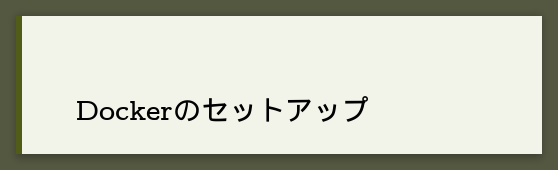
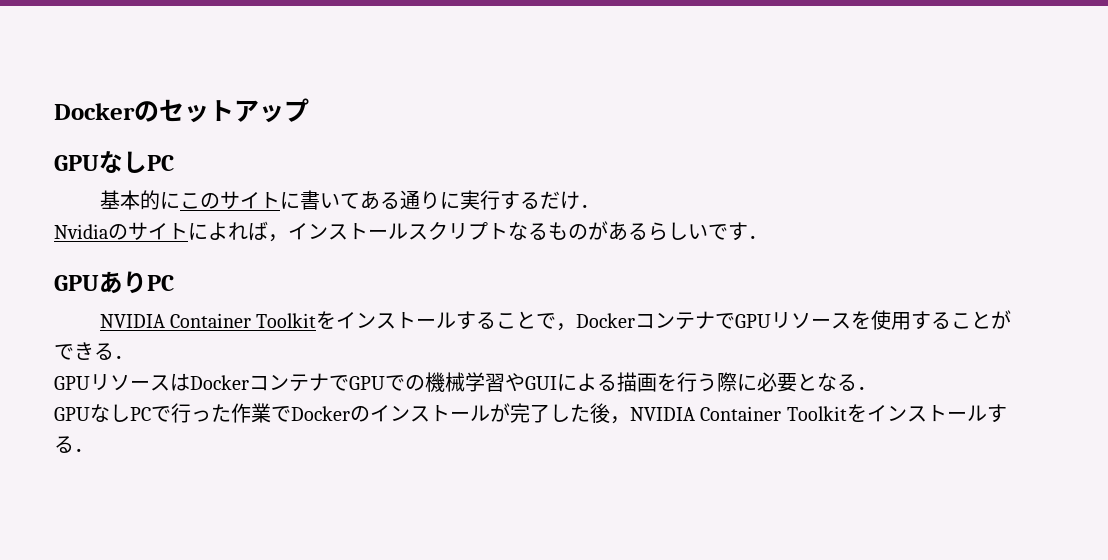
(369, 109) none -> [54,151,174,173] [99,190,600,210] [54,221,768,242] [54,271,174,294] [99,310,1012,331] [54,342,134,360] [54,372,877,392] [54,403,1007,424] [54,436,94,453] // GPUなしPC // 基本的にこのサイトに書いてある通りに実行するだけ． // Nvidiaのサイトによれば，インストールスクリプトなるものがあるらしいです． // GPUありPC // NVIDIA Container Toolkitをインストールすることで，DockerコンテナでGPUリソースを使用することができる． // GPUリソースはDockerコンテナでGPUでの機械学習やGUIによる描画を行う際に必要となる． // GPUなしPCで行った作業でDockerのインストールが完了した後，NVIDIA Container Toolkitをインストールする．

